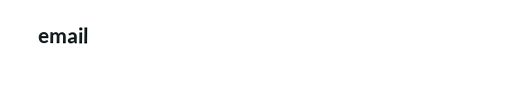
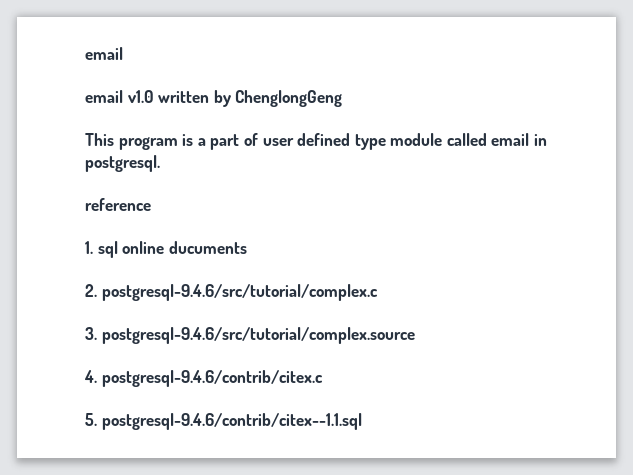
[37,27,89,44] email -> [85,47,123,60] [85,90,343,107] [85,133,548,150] [85,155,160,172] [85,198,151,211] [85,241,247,258] [85,284,378,301] [85,327,415,344] [84,370,323,387] [85,413,362,430] email // email v1.0 written by ChenglongGeng // This program is a part of user defined type module called email in postgresql. // reference // 1. sql online ducuments // 2. postgresql-9.4.6/src/tutorial/complex.c // 3. postgresql-9.4.6/src/tutorial/complex.source // 4. postgresql-9.4.6/contrib/citex.c // 5. postgresql-9.4.6/contrib/citex--1.1.sql

